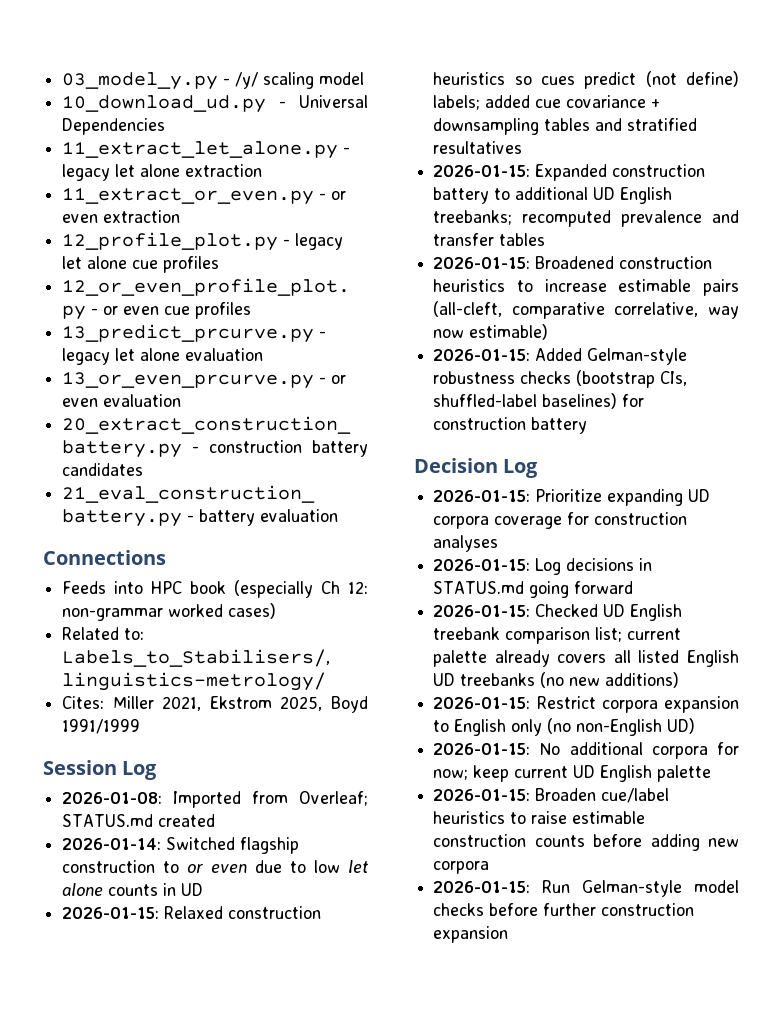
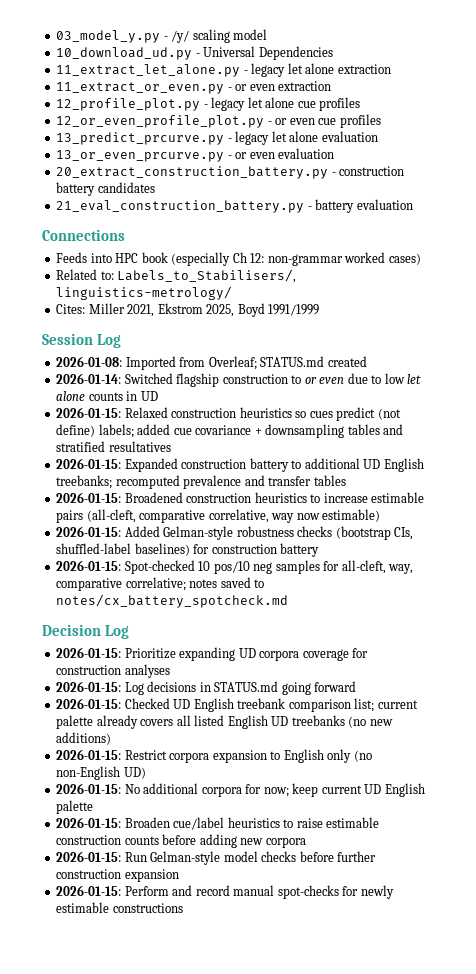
(588, 425) none -> [56,560,414,574] [56,577,265,591] [56,594,289,608] // 2026-01-15: Spot-checked 10 pos/10 neg samples for all-cleft, way, comparative correlative; notes saved to notes/cx_battery_spotcheck.md
(509, 934) none -> [56,885,394,899] [56,902,183,913] // 2026-01-15: Perform and record manual spot-checks for newly estimable constructions

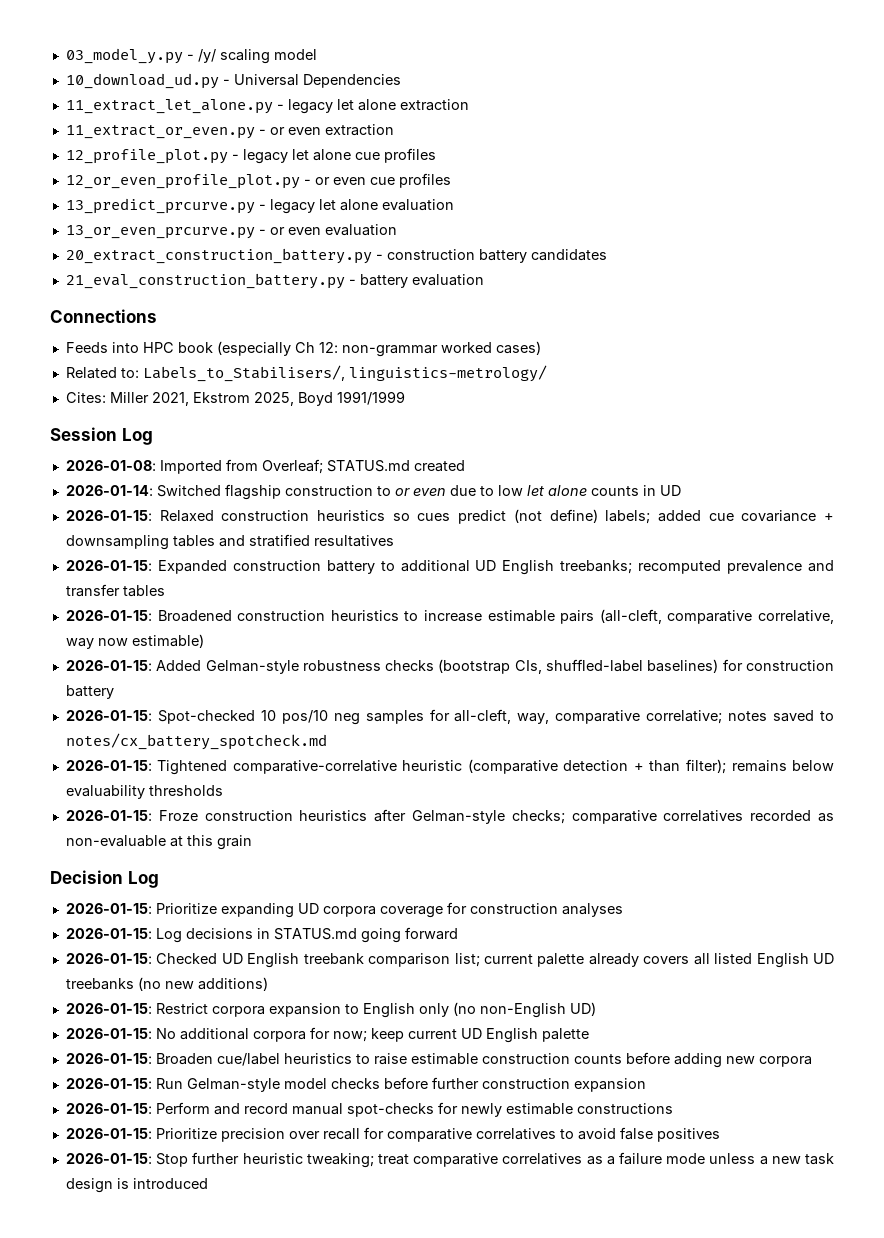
(289, 601) none -> [65,759,834,775] [65,785,223,799] [65,809,834,824] [65,835,252,850] // 2026-01-15: Tightened comparative-correlative heuristic (comparative detection + than filter); remains below evaluability thresholds // 2026-01-15: Froze construction heuristics after Gelman-style checks; comparative correlatives recorded as non-evaluable at this grain
(183, 908) none -> [65,1127,720,1142] [65,1152,835,1168] [65,1178,208,1193] // 2026-01-15: Prioritize precision over recall for comparative correlatives to avoid false positives // 2026-01-15: Stop further heuristic tweaking; treat comparative correlatives as a failure mode unless a new task design is introduced

